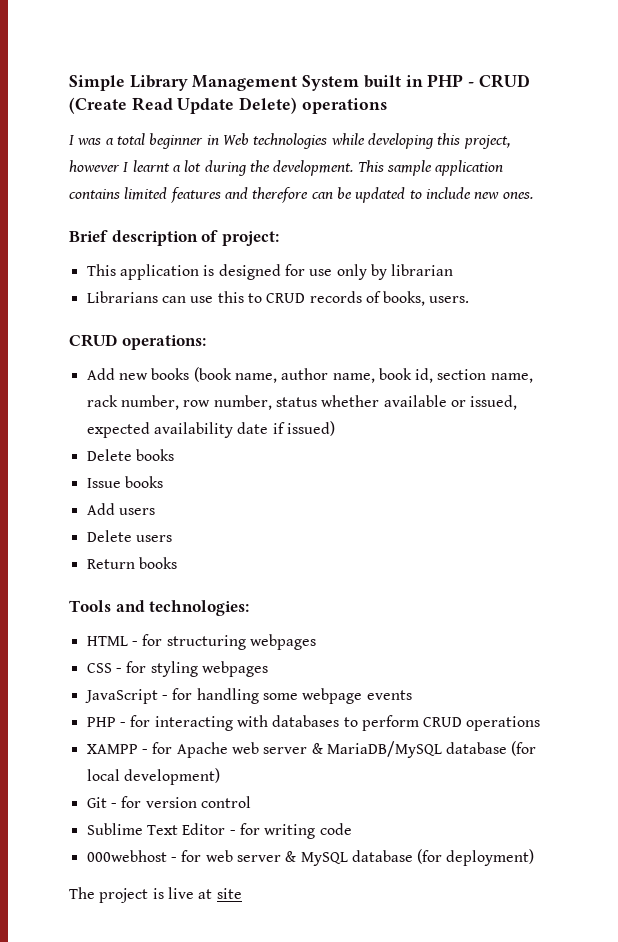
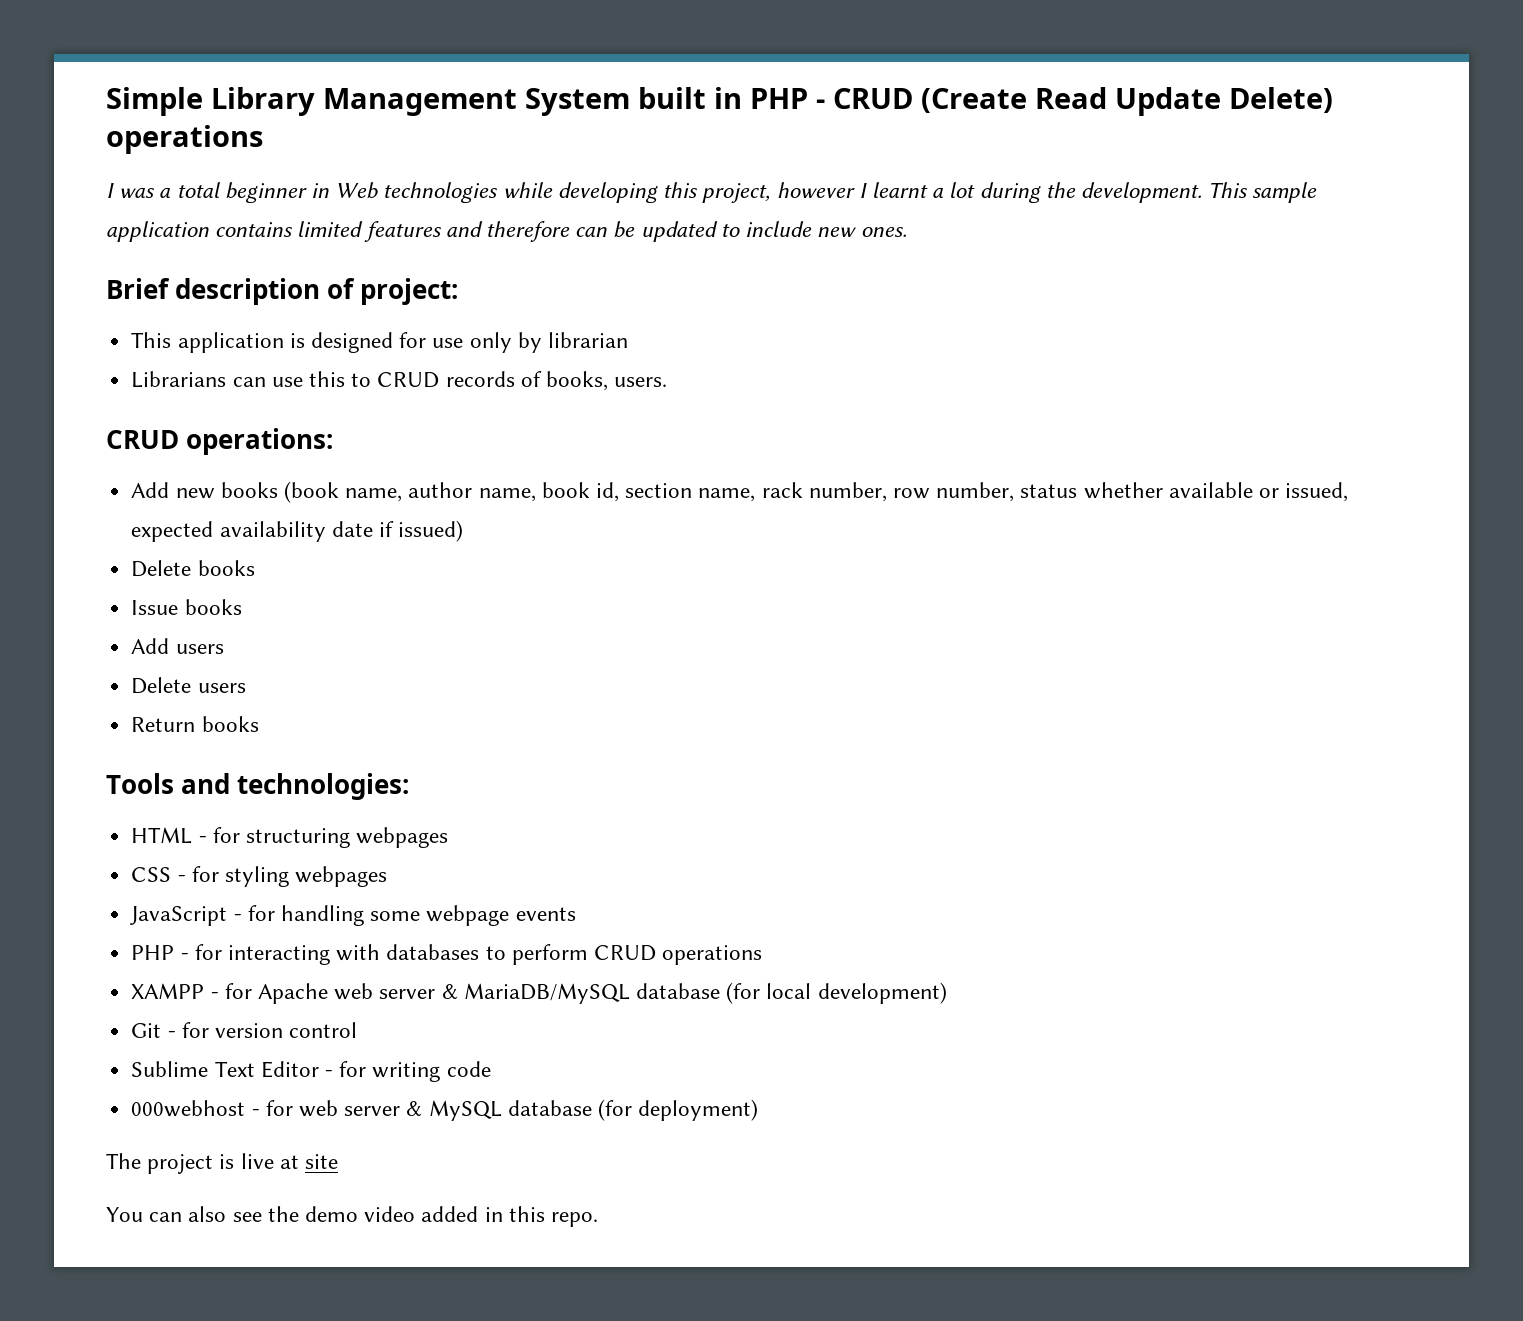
(242, 893) none -> [106,1206,599,1227] // You can also see the demo video added in this repo.

